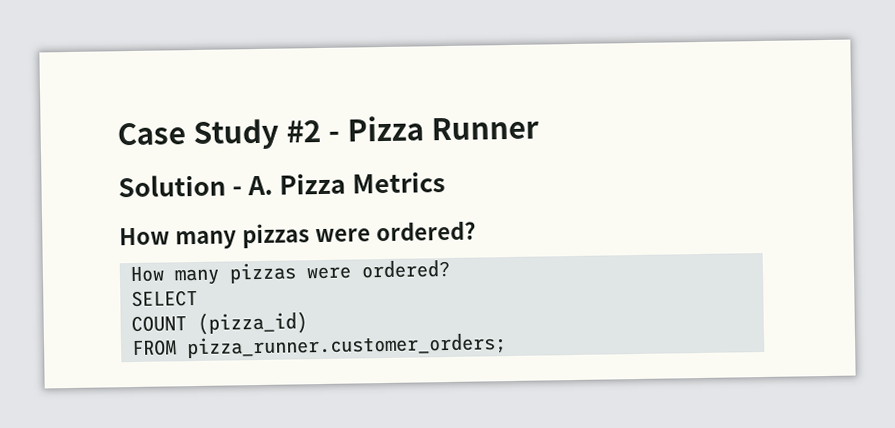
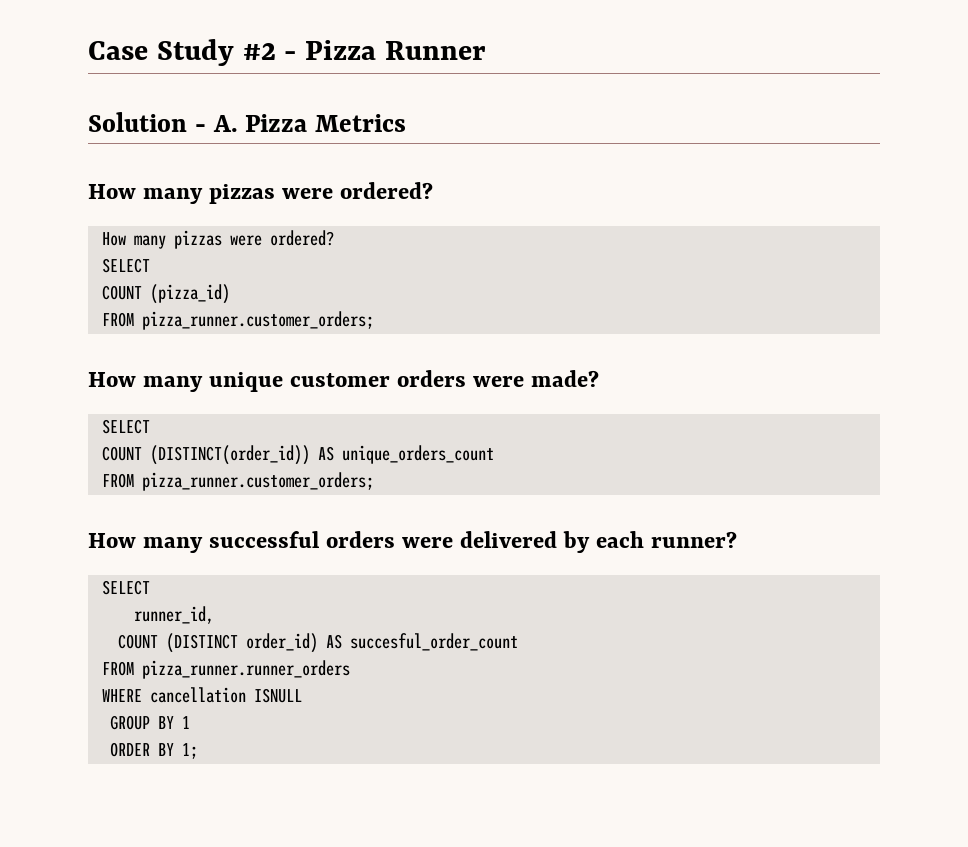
(508, 346) none -> [88,370,600,392] [101,419,150,434] [101,445,494,465] [101,472,374,491] [88,531,738,553] [101,580,150,595] [133,606,214,624] [117,633,518,653] [101,660,350,679] [101,687,302,703] [109,715,190,730] [109,742,198,759] // How many unique customer orders were made? // SELECT // COUNT (DISTINCT(order_id)) AS unique_orders_count // FROM pizza_runner.customer_orders; // How many successful orders were delivered by each runner? // SELECT // runner_id, // COUNT (DISTINCT order_id) AS succesful_order_count // FROM pizza_runner.runner_orders // WHERE cancellation ISNULL // GROUP BY 1 // ORDER BY 1;

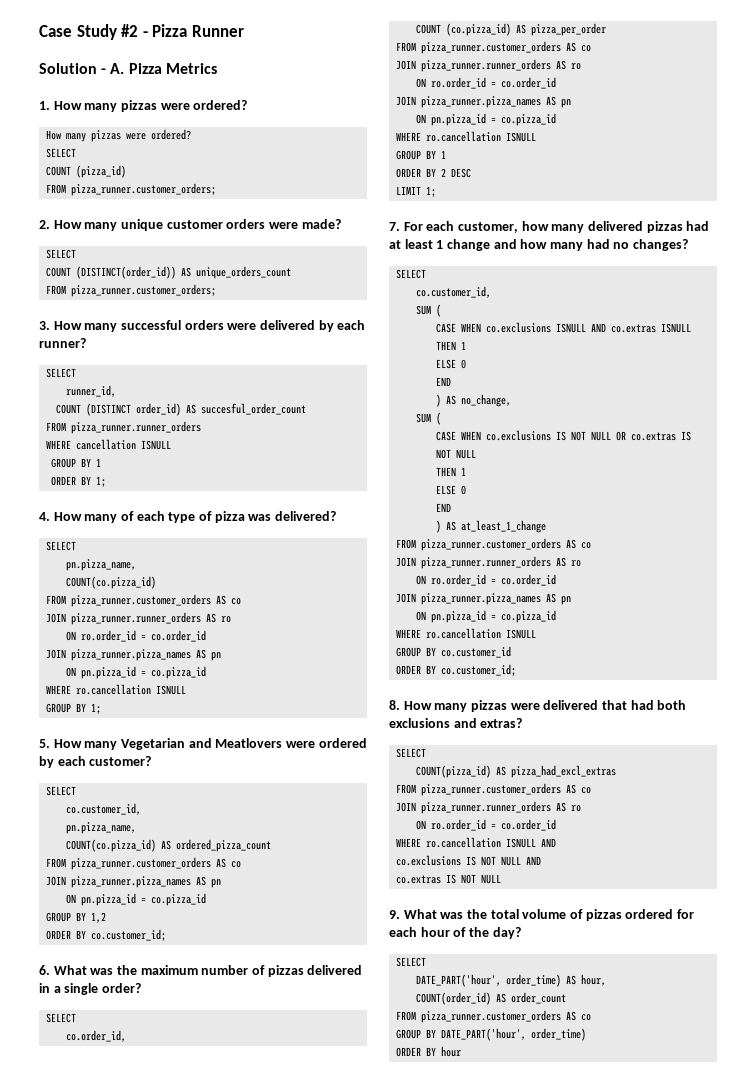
(407, 123) none -> [39,101,50,110] 1.
(374, 320) none -> [39,220,50,229] 2.
(374, 481) none -> [39,321,50,330] 3.
(198, 751) none -> [39,511,336,523] [45,541,76,551] [65,559,136,571] [65,576,156,589] [45,594,241,607] [45,612,231,625] [65,630,206,642] [45,649,221,661] [65,666,206,679] [45,684,186,695] [45,703,101,714] [39,738,367,750] [39,756,152,768] [45,786,76,796] [65,803,141,815] [65,822,136,834] [65,839,271,852] [45,857,241,870] [45,876,221,888] [65,893,206,906] [45,912,106,923] [45,929,166,941] [39,965,363,977] [39,983,141,995] [45,1013,76,1023] [65,1030,126,1042] [415,23,606,36] [395,41,591,54] [395,59,581,72] [415,77,556,89] [395,96,571,108] [415,113,556,126] [395,131,536,142] [395,150,446,160] [395,168,471,178] [395,186,436,197] [389,221,710,233] [389,239,688,251] [395,269,426,279] [415,286,491,298] [415,304,441,317] [435,322,691,333] [435,341,466,350] [435,359,466,369] [435,377,451,386] [435,394,511,407] [415,412,441,425] [435,430,691,441] [435,449,476,459] [435,467,466,476] [435,485,466,495] [435,503,451,512] [435,520,546,533] [395,538,591,551] [395,556,581,569] [415,574,556,586] [395,593,571,605] [415,610,556,623] [395,628,536,639] [395,646,511,658] [395,664,516,676] [389,700,687,712] [389,718,523,728] [395,748,426,758] [415,765,616,778] [395,783,591,796] [395,801,581,814] [415,819,556,831] [395,837,556,848] [395,855,541,866] [395,874,501,884] [389,909,694,921] [389,927,521,939] [395,957,426,967] [415,974,606,987] [415,992,566,1005] [395,1010,591,1023] [395,1028,586,1041] [395,1046,461,1057] // 4. How many of each type of pizza was delivered? // SELECT // pn.pizza_name, // COUNT(co.pizza_id) // FROM pizza_runner.customer_orders AS co // JOIN pizza_runner.runner_orders AS ro // ON ro.order_id = co.order_id // JOIN pizza_runner.pizza_names AS pn // ON pn.pizza_id = co.pizza_id // WHERE ro.cancellation ISNULL // GROUP BY 1; // 5. How many Vegetarian and Meatlovers were ordered by each customer? // SELECT // co.customer_id, // pn.pizza_name, // COUNT(co.pizza_id) AS ordered_pizza_count // FROM pizza_runner.customer_orders AS co // JOIN pizza_runner.pizza_names AS pn // ON pn.pizza_id = co.pizza_id // GROUP BY 1,2 // ORDER BY co.customer_id; // 6. What was the maximum number of pizzas delivered in a single order? // SELECT // co.order_id, // COUNT (co.pizza_id) AS pizza_per_order // FROM pizza_runner.customer_orders AS co // JOIN pizza_runner.runner_orders AS ro // ON ro.order_id = co.order_id // JOIN pizza_runner.pizza_names AS pn // ON pn.pizza_id = co.pizza_id // WHERE ro.cancellation ISNULL // GROUP BY 1 // ORDER BY 2 DESC // LIMIT 1; // 7. For each customer, how many delivered pizzas had at least 1 change and how many had no changes? // SELECT // co.customer_id, // SUM ( // CASE WHEN co.exclusions ISNULL AND co.extras ISNULL THEN 1 // ELSE 0 // END // ) AS no_change, // SUM ( // CASE WHEN co.exclusions IS NOT NULL OR co.extras IS NOT NULL // THEN 1 // ELSE 0 // END // ) AS at_least_1_change // FROM pizza_runner.customer_orders AS co // JOIN pizza_runner.runner_orders AS ro // ON ro.order_id = co.order_id // JOIN pizza_runner.pizza_names AS pn // ON pn.pizza_id = co.pizza_id // WHERE ro.cancellation ISNULL // GROUP BY co.customer_id // ORDER BY co.customer_id; // 8. How many pizzas were delivered that had both exclusions and extras? // SELECT // COUNT(pizza_id) AS pizza_had_excl_extras // FROM pizza_runner.customer_orders AS co // JOIN pizza_runner.runner_orders AS ro // ON ro.order_id = co.order_id // WHERE ro.cancellation ISNULL AND // co.exclusions IS NOT NULL AND // co.extras IS NOT NULL // 9. What was the total volume of pizzas ordered for each hour of the day? // SELECT // DATE_PART('hour', order_time) AS hour, // COUNT(order_id) AS order_count // FROM pizza_runner.customer_orders AS co // GROUP BY DATE_PART('hour', order_time) // ORDER BY hour

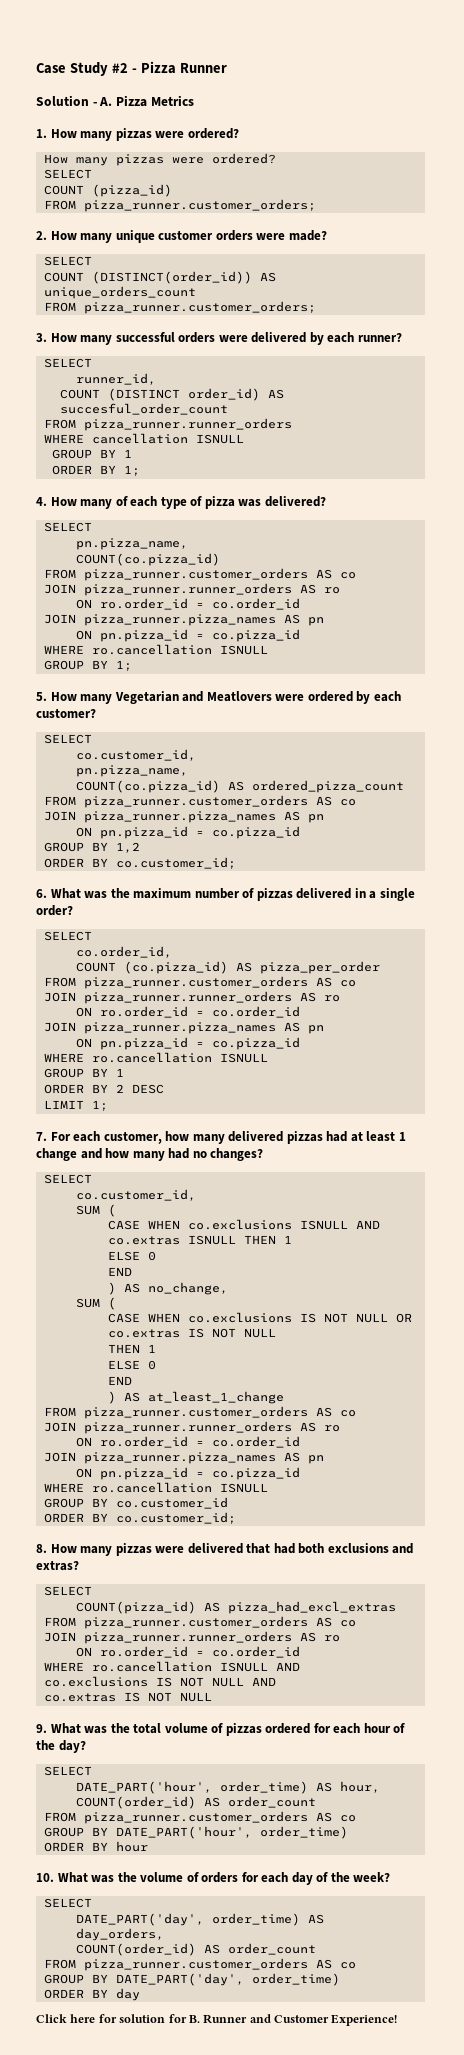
(461, 1051) none -> [36,1872,391,1885] [43,1898,92,1908] [75,1913,324,1926] [75,1928,164,1941] [75,1943,316,1956] [43,1958,356,1971] [43,1973,340,1986] [43,1988,140,2001] [36,2014,398,2026] // 10. What was the volume of orders for each day of the week? // SELECT // DATE_PART('day', order_time) AS day_orders, // COUNT(order_id) AS order_count // FROM pizza_runner.customer_orders AS co // GROUP BY DATE_PART('day', order_time) // ORDER BY day // Click here for solution for B. Runner and Customer Experience!

